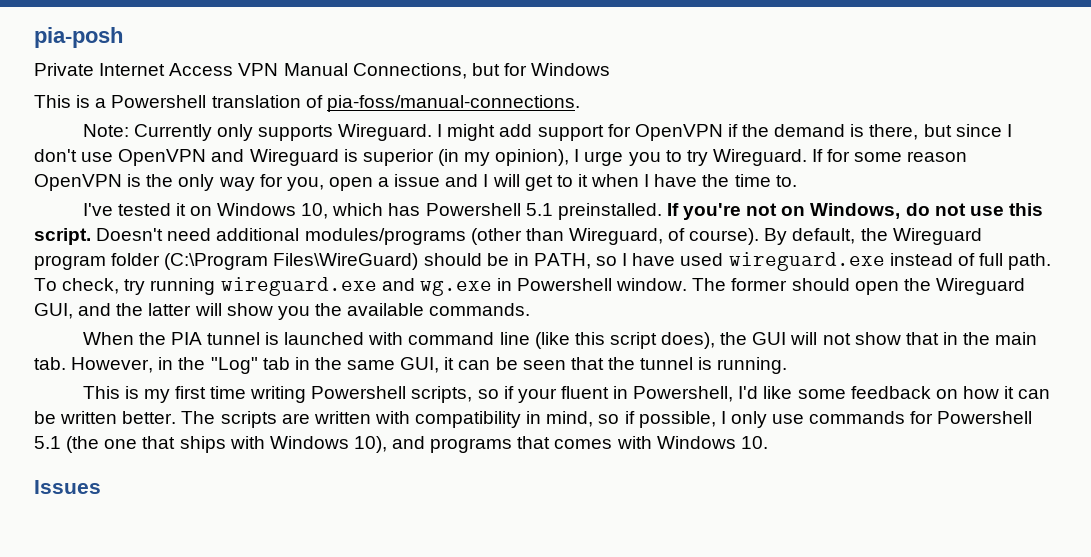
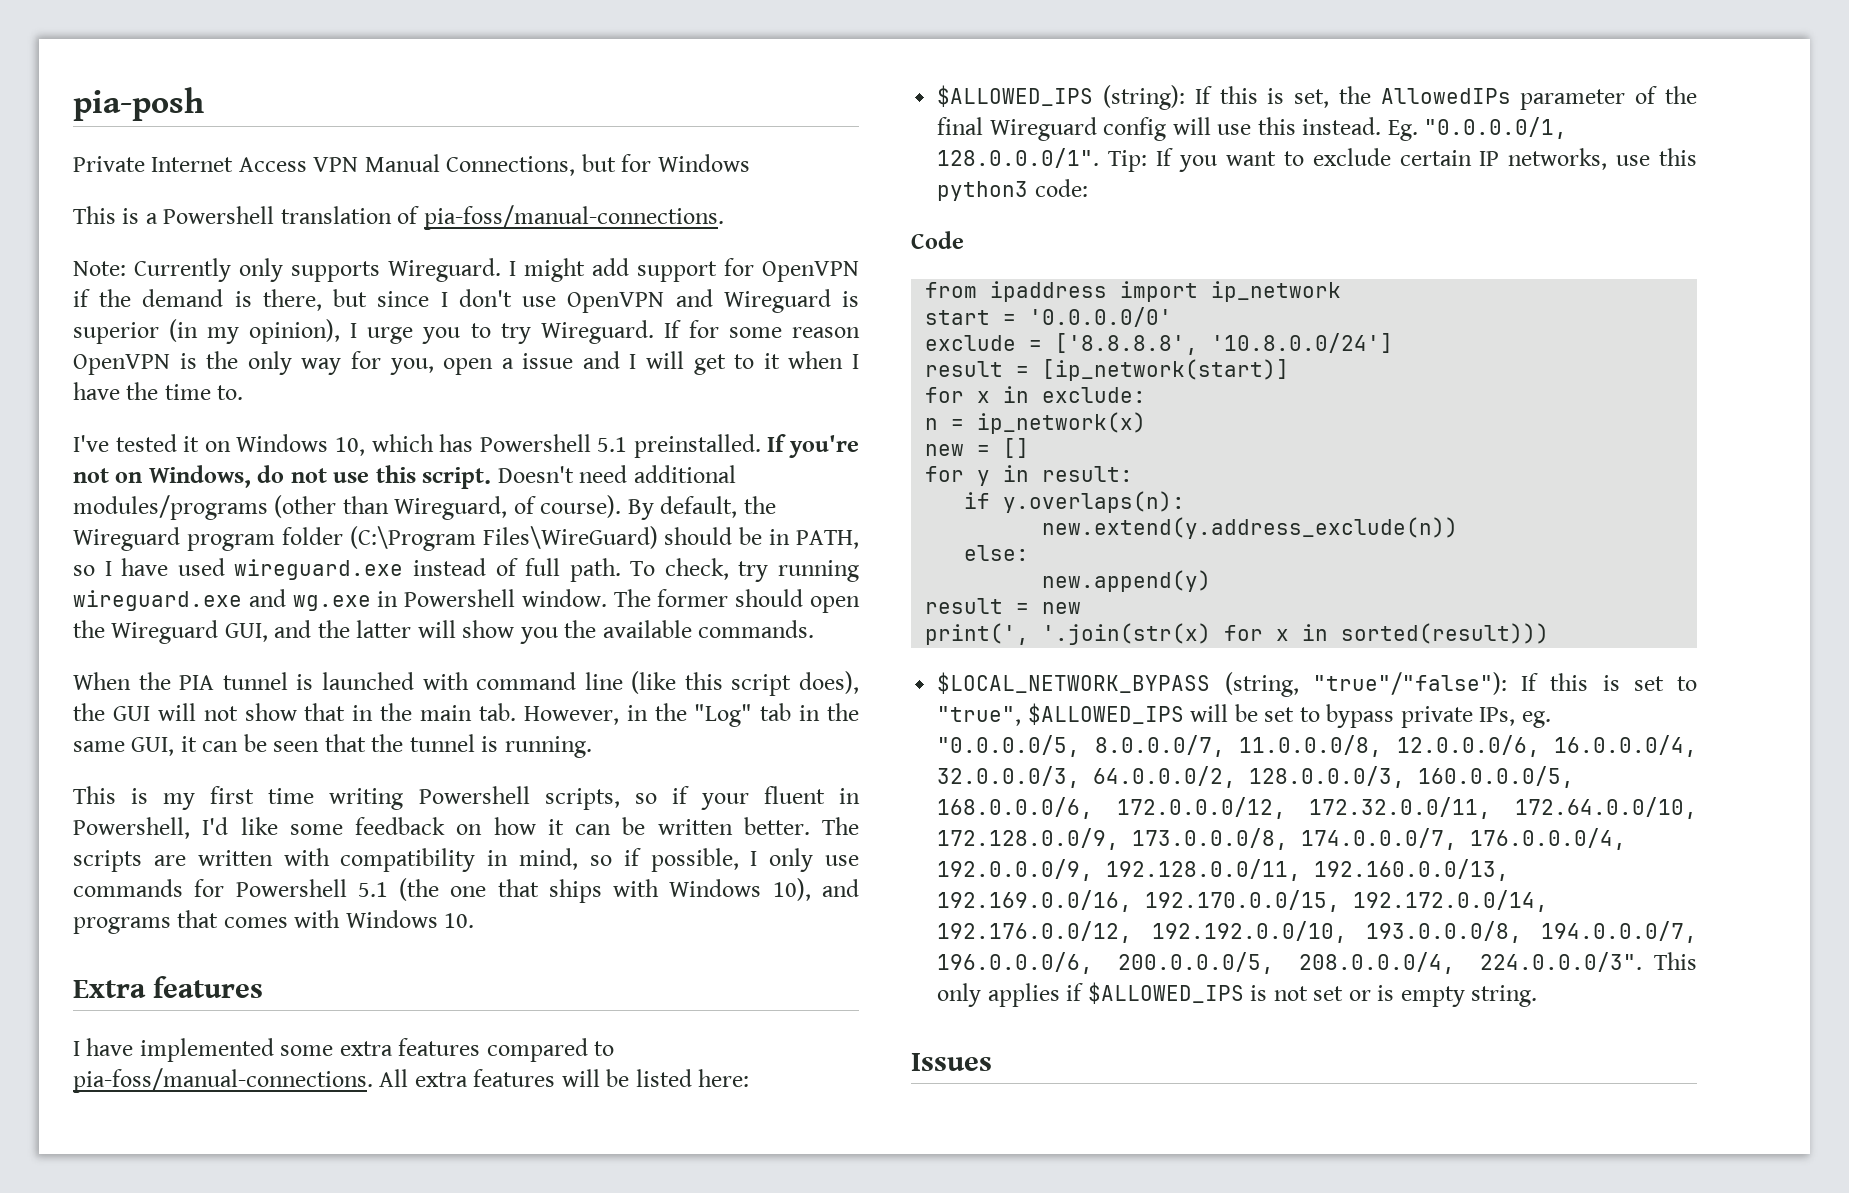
(768, 442) none -> [73,976,264,998] [73,1038,615,1062] [73,1068,750,1093] [937,85,1697,110] [937,117,1568,141] [937,148,1697,172] [937,179,1088,201] [911,231,964,249] [925,281,1342,302] [925,307,1173,327] [925,333,1394,355] [925,359,1290,381] [925,386,1147,403] [925,412,1147,434] [925,438,1030,458] [925,465,1134,486] [964,491,1186,513] [1042,517,1459,539] [964,545,1030,561] [1042,570,1212,592] [925,598,1082,614] [925,623,1550,645] [937,672,1697,697] [937,703,1551,728] [937,735,1697,757] [937,766,1575,788] [937,797,1697,819] [937,828,1627,850] [937,859,1510,881] [937,890,1549,912] [937,921,1697,943] [937,952,1697,974] [937,982,1538,1007] // Extra features // I have implemented some extra features compared to pia-foss/manual-connections. All extra features will be listed here: // $ALLOWED_IPS (string): If this is set, the AllowedIPs parameter of the final Wireguard config will use this instead. Eg. "0.0.0.0/1, 128.0.0.0/1". Tip: If you want to exclude certain IP networks, use this python3 code: // Code // from ipaddress import ip_network // start = '0.0.0.0/0' // exclude = ['8.8.8.8', '10.8.0.0/24'] // result = [ip_network(start)] // for x in exclude: // n = ip_network(x) // new = [] // for y in result: // if y.overlaps(n): // new.extend(y.address_exclude(n)) // else: // new.append(y) // result = new // print(', '.join(str(x) for x in sorted(result))) // $LOCAL_NETWORK_BYPASS (string, "true"/"false"): If this is set to "true", $ALLOWED_IPS will be set to bypass private IPs, eg. "0.0.0.0/5, 8.0.0.0/7, 11.0.0.0/8, 12.0.0.0/6, 16.0.0.0/4, 32.0.0.0/3, 64.0.0.0/2, 128.0.0.0/3, 160.0.0.0/5, 168.0.0.0/6, 172.0.0.0/12, 172.32.0.0/11, 172.64.0.0/10, 172.128.0.0/9, 173.0.0.0/8, 174.0.0.0/7, 176.0.0.0/4, 192.0.0.0/9, 192.128.0.0/11, 192.160.0.0/13, 192.169.0.0/16, 192.170.0.0/15, 192.172.0.0/14, 192.176.0.0/12, 192.192.0.0/10, 193.0.0.0/8, 194.0.0.0/7, 196.0.0.0/6, 200.0.0.0/5, 208.0.0.0/4, 224.0.0.0/3". This only applies if $ALLOWED_IPS is not set or is empty string.

